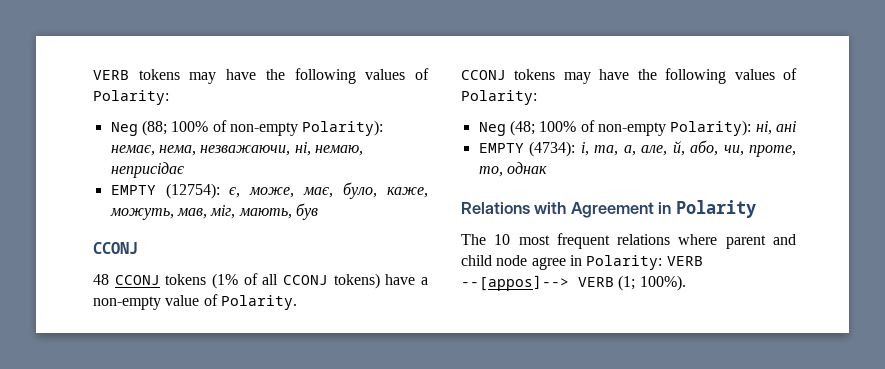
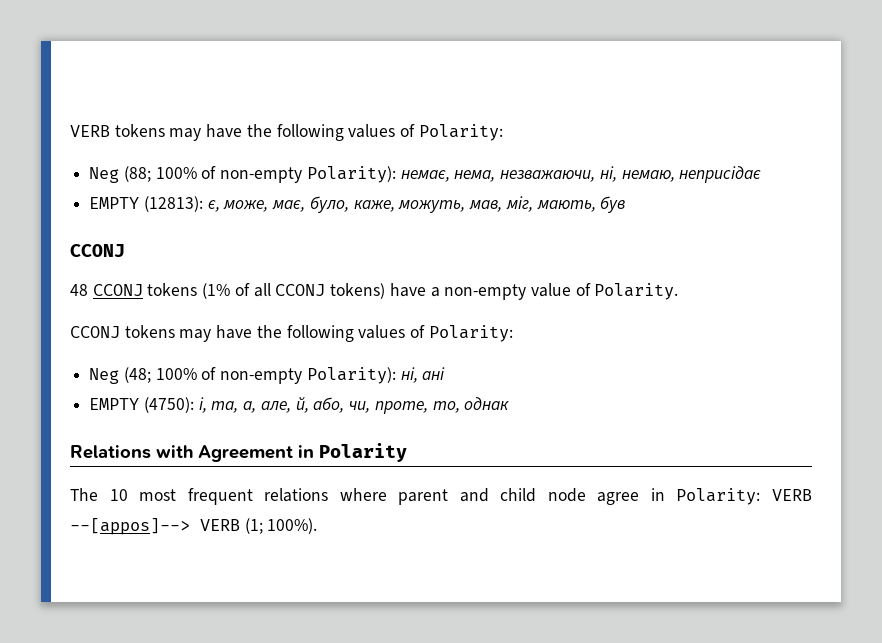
[165,183,220,199] (12754): -> [143,196,203,212] (12813):
[529,141,576,157] (4734): -> [143,397,194,413] (4750):

